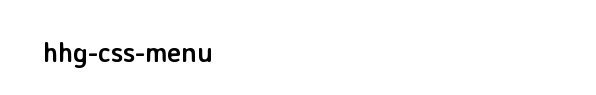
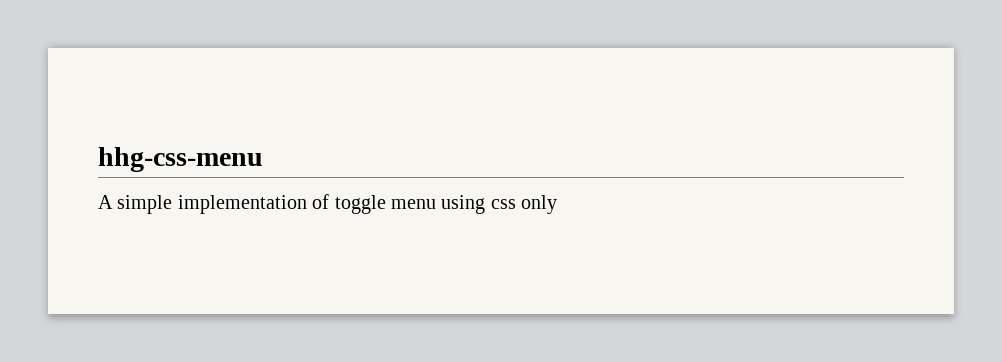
(213, 55) none -> [98,194,558,214] // A simple implementation of toggle menu using css only

